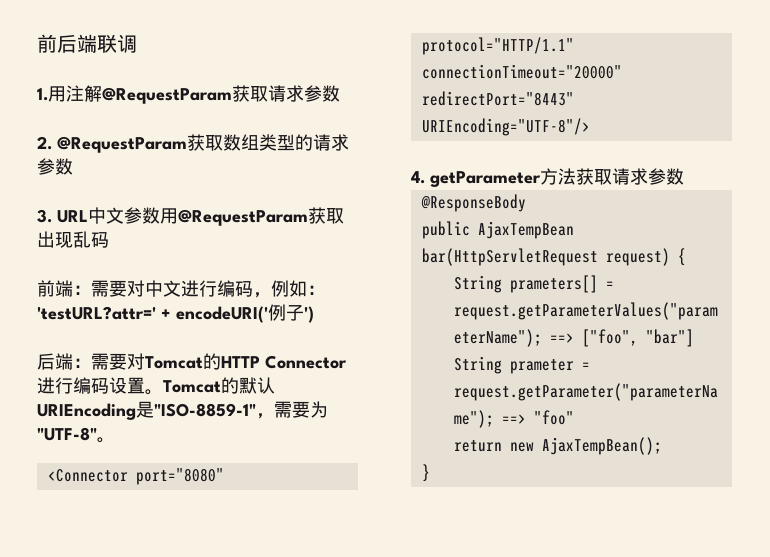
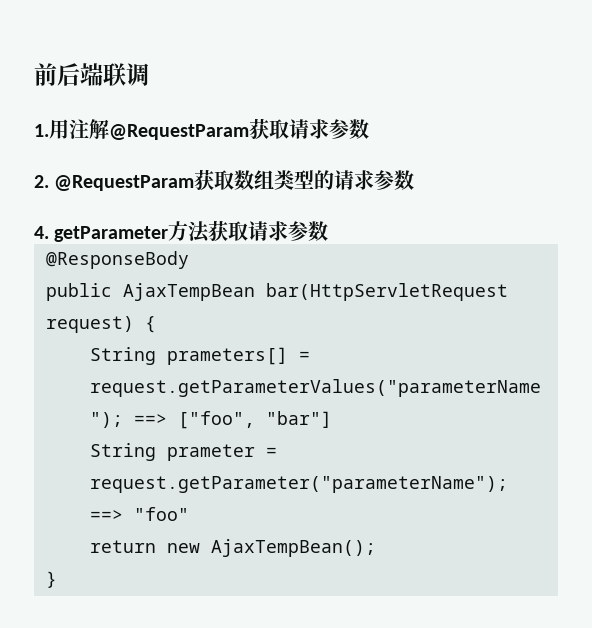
[37,207,344,226] [37,231,109,248] [37,280,325,298] [37,304,314,323] [37,353,347,370] [37,377,275,395] [37,401,328,420] [37,427,115,443] [47,468,224,485] [421,37,574,55] [421,64,622,79] [421,91,574,106] [421,118,590,136] // 3. URL中文参数用@RequestParam获取出现乱码 // 前端：需要对中文进行编码，例如：'testURL?attr=' + encodeURI('例子') // 后端：需要对Tomcat的HTTP Connector进行编码设置。Tomcat的默认URIEncoding是"ISO-8859-1"，需要为"UTF-8"。 // <Connector port="8080" protocol="HTTP/1.1" connectionTimeout="20000" redirectPort="8443" URIEncoding="UTF-8"/> -> (415, 180) none

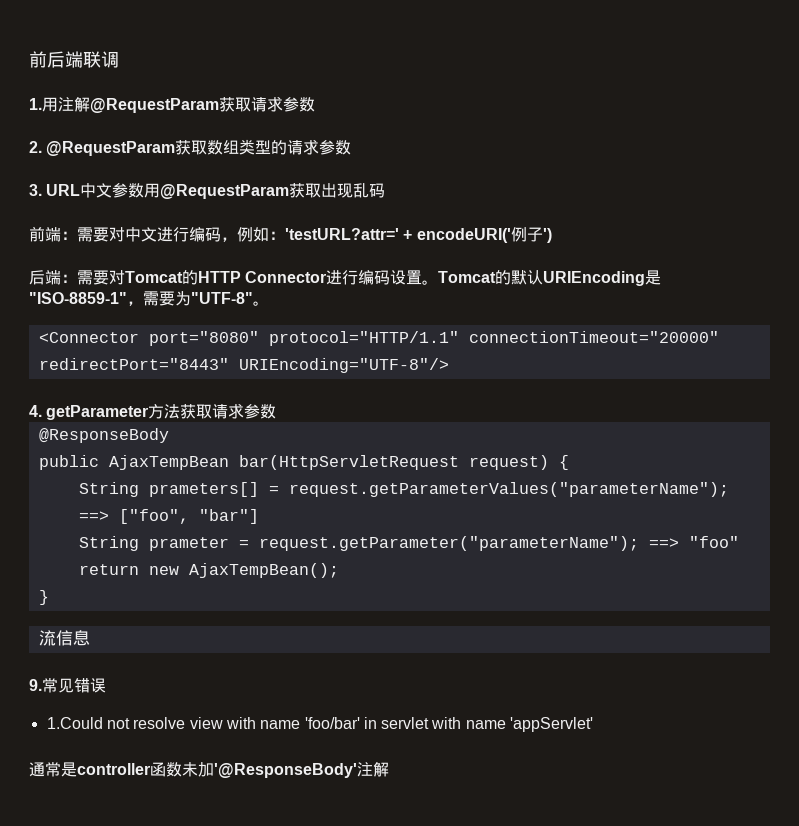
(415, 180) none -> [29,183,386,199] [29,226,552,243] [29,270,662,286] [29,291,269,306] [38,331,719,346] [38,358,449,373] // 3. URL中文参数用@RequestParam获取出现乱码 // 前端：需要对中文进行编码，例如：'testURL?attr=' + encodeURI('例子') // 后端：需要对Tomcat的HTTP Connector进行编码设置。Tomcat的默认URIEncoding是"ISO-8859-1"，需要为"UTF-8"。 // <Connector port="8080" protocol="HTTP/1.1" connectionTimeout="20000" redirectPort="8443" URIEncoding="UTF-8"/>
(57, 579) none -> [38,630,90,646] [29,678,106,693] [46,717,594,732] [29,762,389,778] // 流信息 // 9.常见错误 // 1.Could not resolve view with name 'foo/bar' in servlet with name 'appServlet' // 通常是controller函数未加'@ResponseBody'注解

